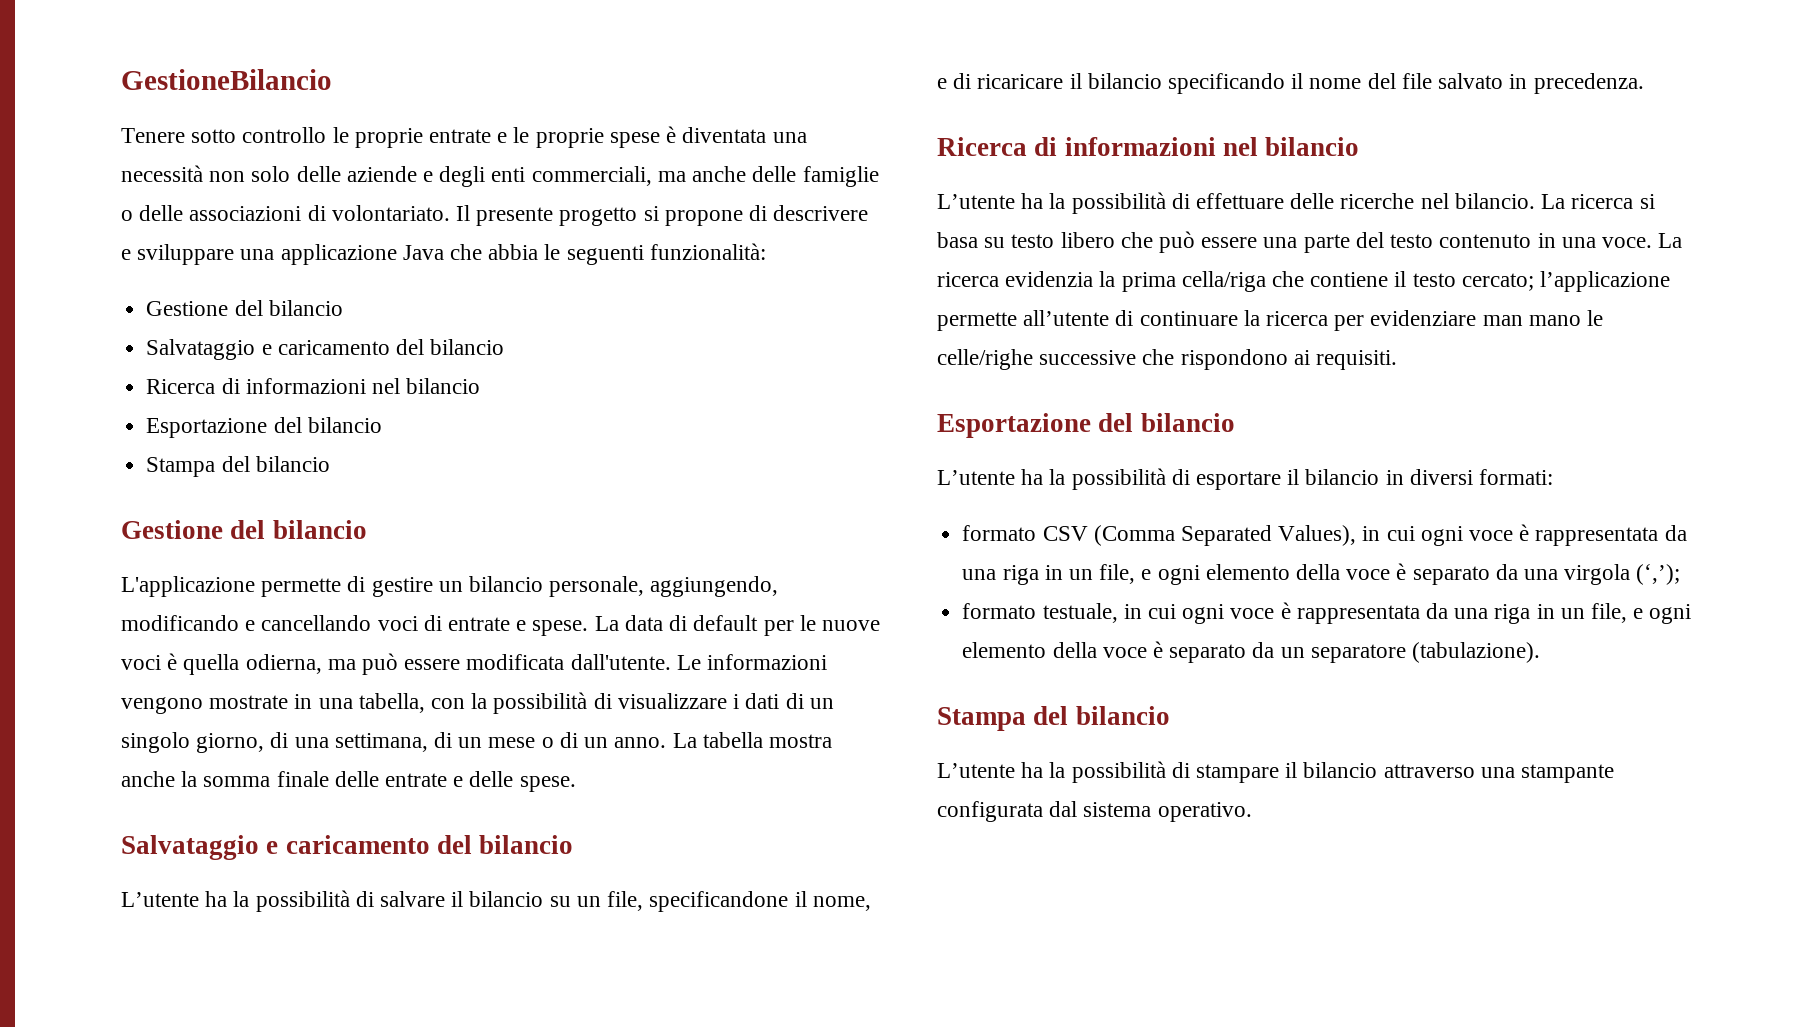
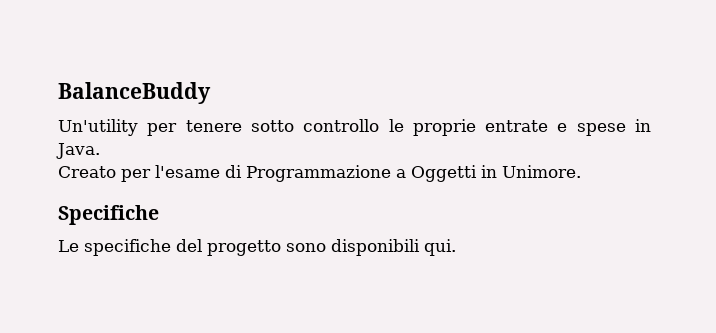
[121,69,332,90] [121,128,185,143] GestioneBilancio // Tenere -> [58,82,211,104] [58,119,242,136] BalanceBuddy // Un'utility per tenere
[513,126,807,148] [121,165,879,187] [121,205,869,226] [121,243,766,265] [146,300,343,316] [146,339,505,360] [146,378,481,394] [146,417,382,438] [146,456,330,477] [121,520,367,539] [121,576,779,597] [121,615,880,636] [121,653,828,675] [121,692,834,714] [121,732,832,753] [121,771,576,792] [121,835,574,860] [121,890,871,912] [937,73,1644,94] [937,137,1360,156] [937,192,1655,214] [937,231,1683,253] [937,271,1671,292] [937,310,1604,331] [937,349,1398,370] [937,413,1235,438] [937,468,1554,490] [962,524,1687,546] [962,563,1681,585] [962,602,1692,624] [962,641,1540,663] [937,706,1170,731] [937,761,1615,783] [937,801,1252,822] le proprie spese è diventata una necessità non solo delle aziende e degli enti commerciali, ma anche delle famiglie o delle associazioni di volontariato. Il presente progetto si propone di descrivere e sviluppare una applicazione Java che abbia le seguenti funzionalità: // Gestione del bilancio // Salvataggio e caricamento del bilancio // Ricerca di informazioni nel bilancio // Esportazione del bilancio // Stampa del bilancio // Gestione del bilancio // L'applicazione permette di gestire un bilancio personale, aggiungendo, modificando e cancellando voci di entrate e spese. La data di default per le nuove voci è quella odierna, ma può essere modificata dall'utente. Le informazioni vengono mostrate in una tabella, con la possibilità di visualizzare i dati di un singolo giorno, di una settimana, di un mese o di un anno. La tabella mostra anche la somma finale delle entrate e delle spese. // Salvataggio e caricamento del bilancio // L’utente ha la possibilità di salvare il bilancio su un file, specificandone il nome, e di ricaricare il bilancio specificando il nome del file salvato in precedenza. // Ricerca di informazioni nel bilancio // L’utente ha la possibilità di effettuare delle ricerche nel bilancio. La ricerca si basa su testo libero che può essere una parte del testo contenuto in una voce. La ricerca evidenzia la prima cella/riga che contiene il testo cercato; l’applicazione permette all’utente di continuare la ricerca per evidenziare man mano le celle/righe successive che rispondono ai requisiti. // Esportazione del bilancio // L’utente ha la possibilità di esportare il bilancio in diversi formati: // formato CSV (Comma Separated Values), in cui ogni voce è rappresentata da una riga in un file, e ogni elemento della voce è separato da una virgola (‘,’); // formato testuale, in cui ogni voce è rappresentata da una riga in un file, e ogni elemento della voce è separato da un separatore (tabulazione). // Stampa del bilancio // L’utente ha la possibilità di stampare il bilancio attraverso una stampante configurata dal sistema operativo. -> [576,119,651,136] [56,143,100,159] [58,165,581,182] [58,205,159,225] [58,239,456,256] spese in Java. // Creato per l'esame di Programmazione a Oggetti in Unimore. // Specifiche // Le specifiche del progetto sono disponibili qui.

